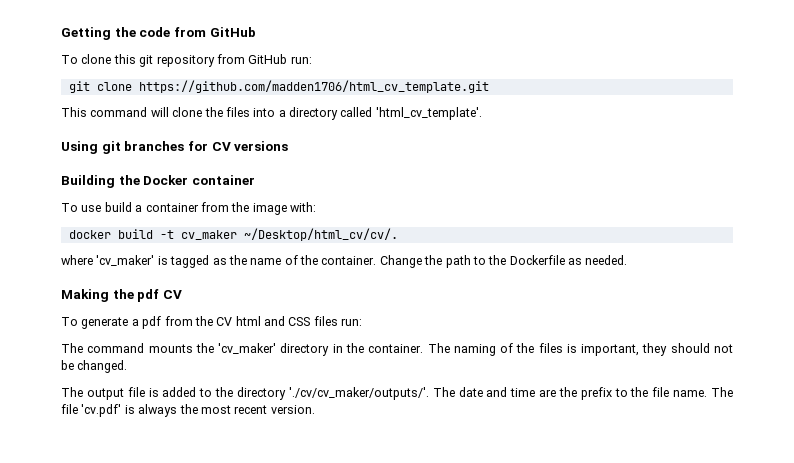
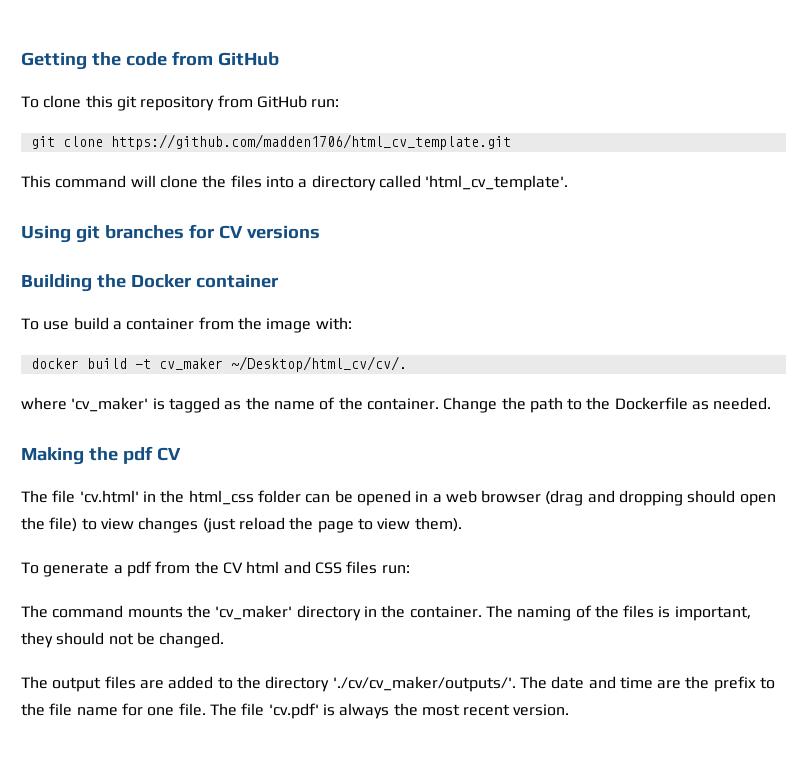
(182, 294) none -> [21,490,776,506] [21,517,462,533] // The file 'cv.html' in the html_css folder can be opened in a web browser (drag and dropping should open the file) to view changes (just reload the page to view them).
[127,387,159,397] file is -> [104,676,164,689] files are
[673,390,708,397] name. -> [76,703,206,716] name for one file.

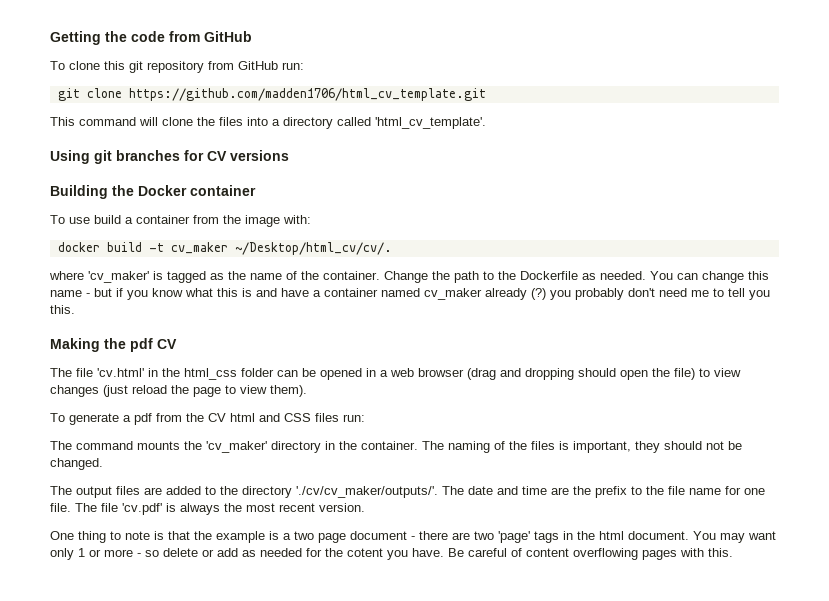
(772, 403) none -> [650,271,769,283] [50,288,770,300] [50,305,75,314] You can change this name - but if you know what this is and have a container named cv_maker already (?) you probably don't need me to tell you this.
(570, 710) none -> [50,531,776,543] [50,548,733,560] // One thing to note is that the example is a two page document - there are two 'page' tags in the html document. You may want only 1 or more - so delete or add as needed for the cotent you have. Be careful of content overflowing pages with this.

